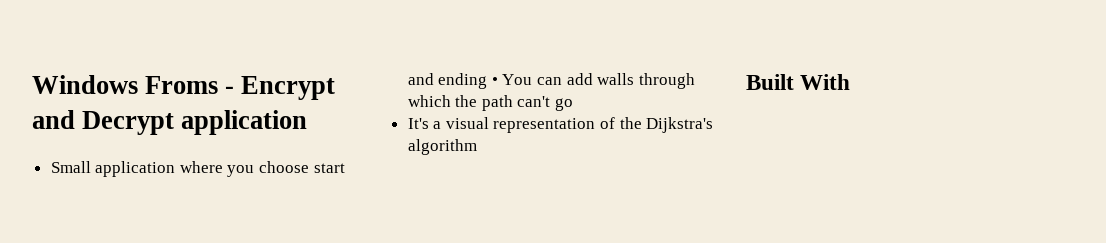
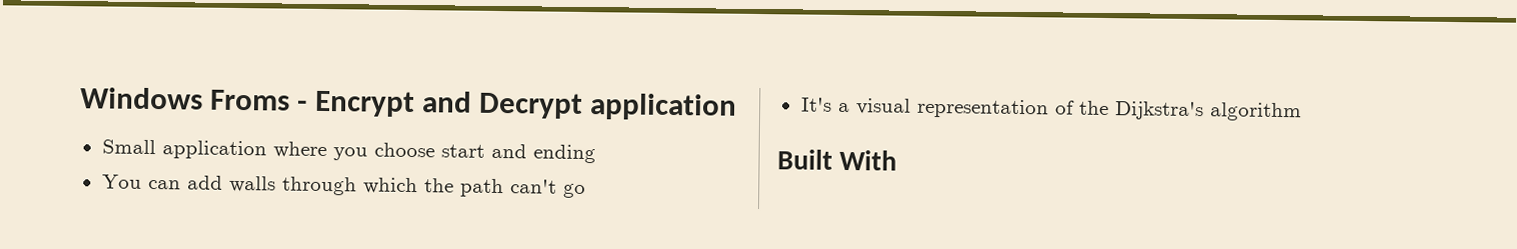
[491,77,498,85] • -> (596, 154) //

